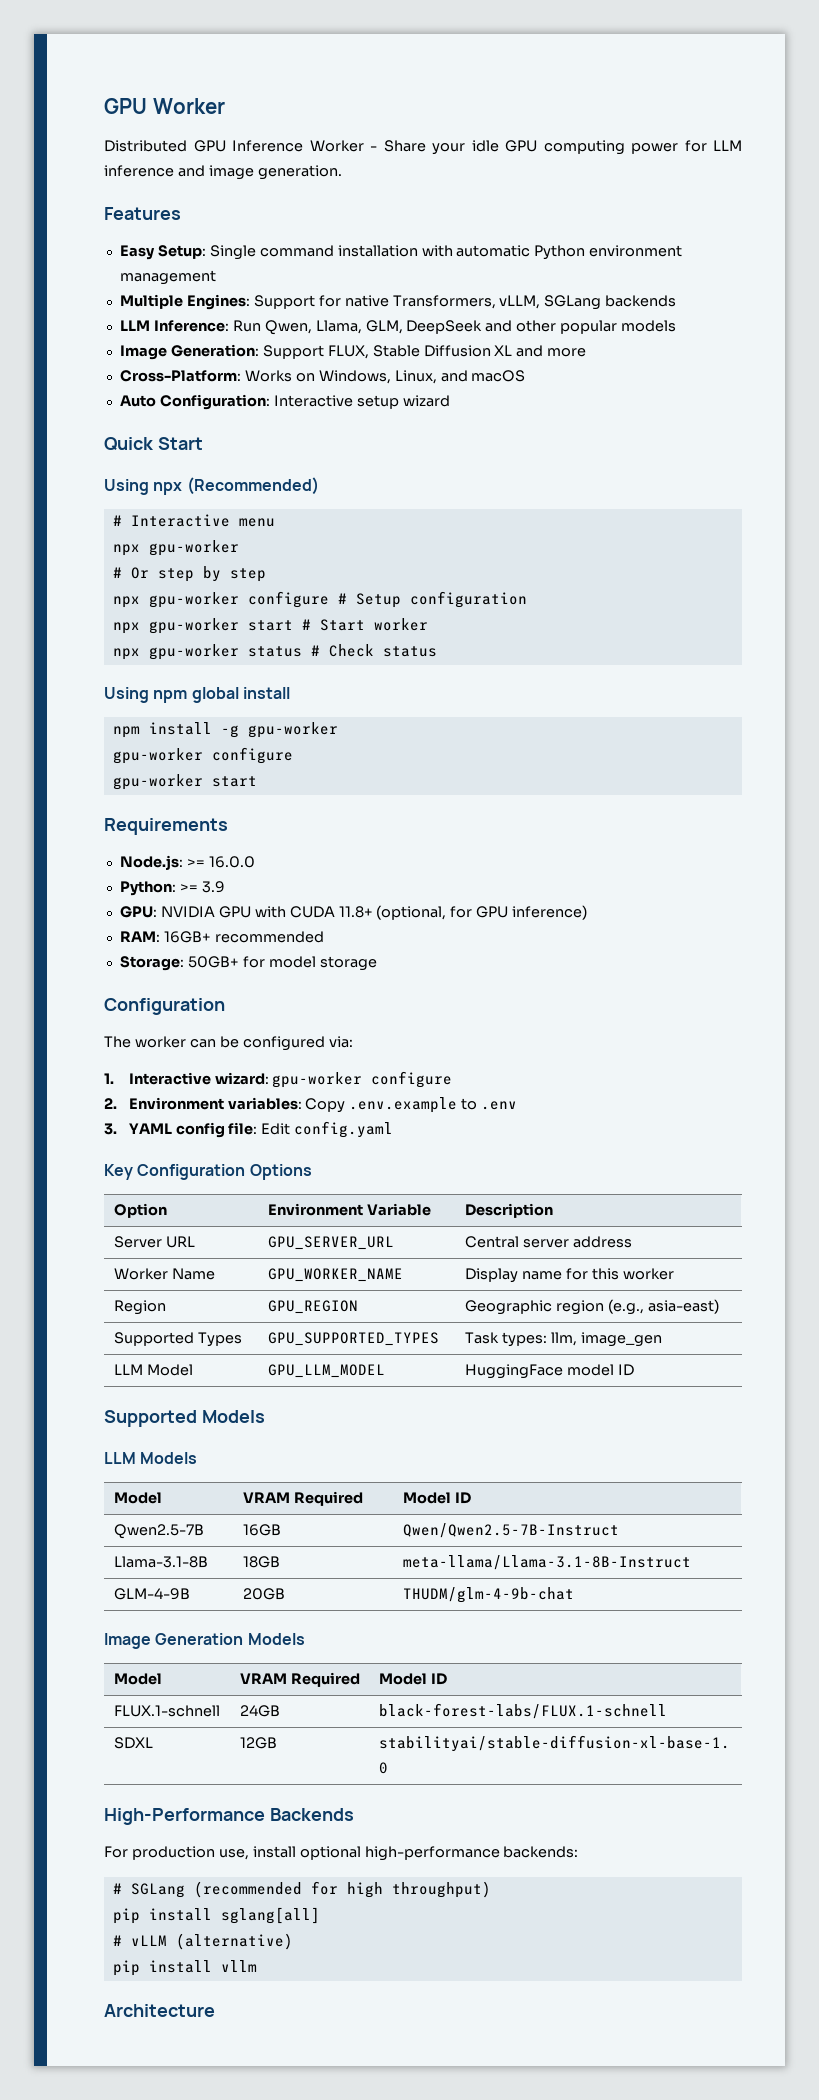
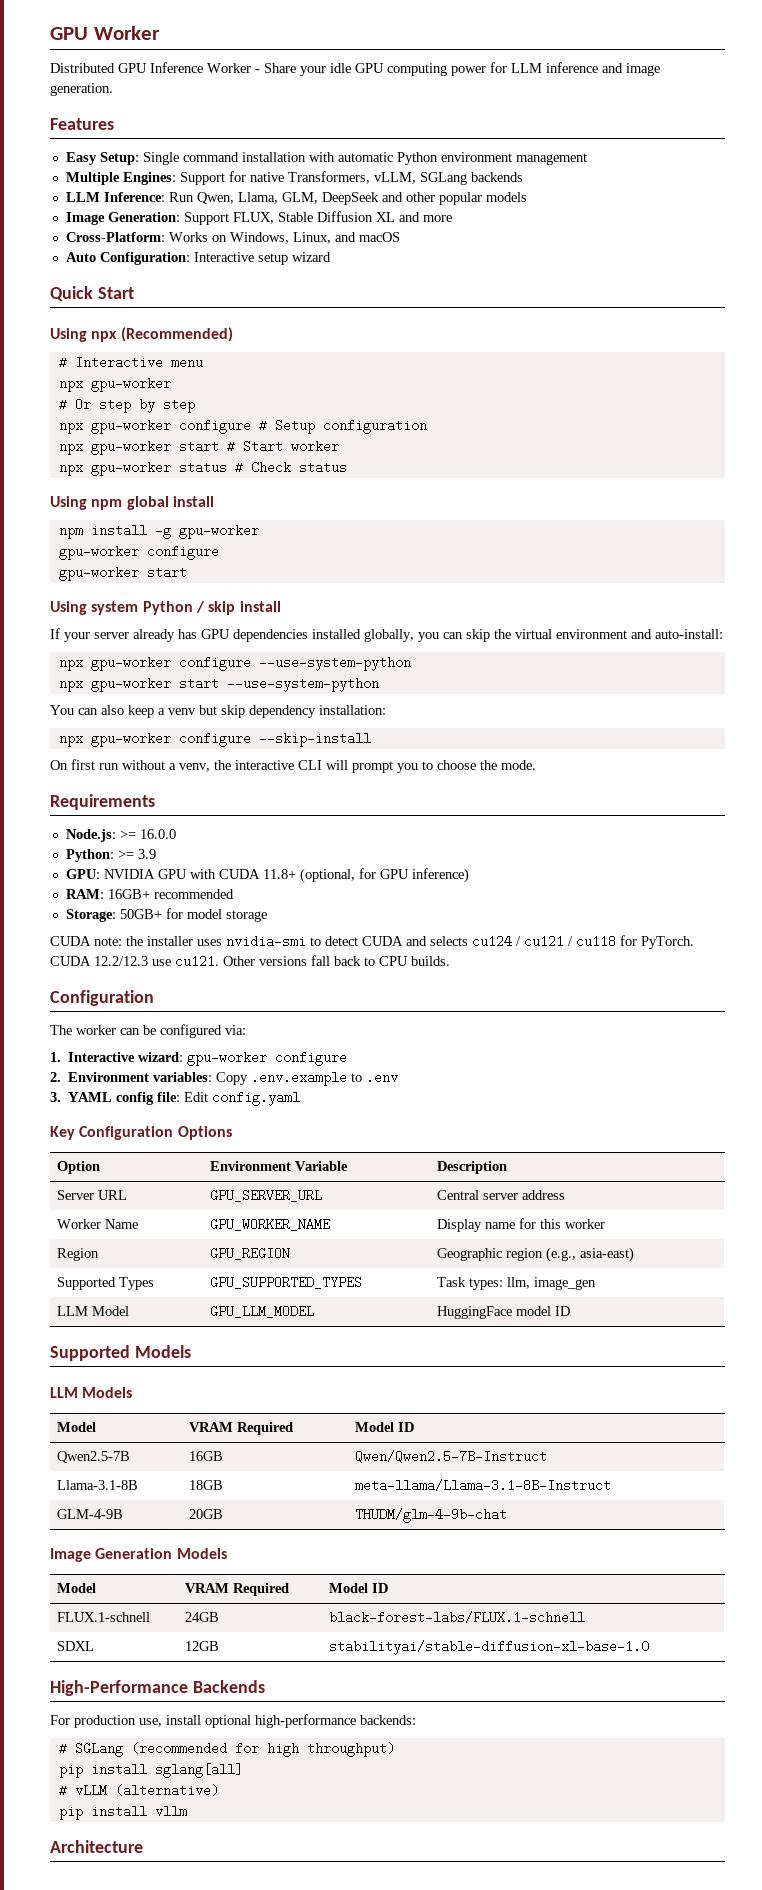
(257, 781) none -> [50,601,281,615] [50,628,723,642] [58,656,411,671] [58,677,379,692] [50,705,386,718] [58,732,371,747] [50,759,536,773] // Using system Python / skip install // If your server already has GPU dependencies installed globally, you can skip the virtual environment and auto-install: // npx gpu-worker configure --use-system-python // npx gpu-worker start --use-system-python // You can also keep a venv but skip dependency installation: // npx gpu-worker configure --skip-install // On first run without a venv, the interactive CLI will prompt you to choose the mode.
(377, 963) none -> [50,935,694,949] [50,955,450,968] // CUDA note: the installer uses nvidia-smi to detect CUDA and selects cu124 / cu121 / cu118 for PyTorch. CUDA 12.2/12.3 use cu121. Other versions fall back to CPU builds.

